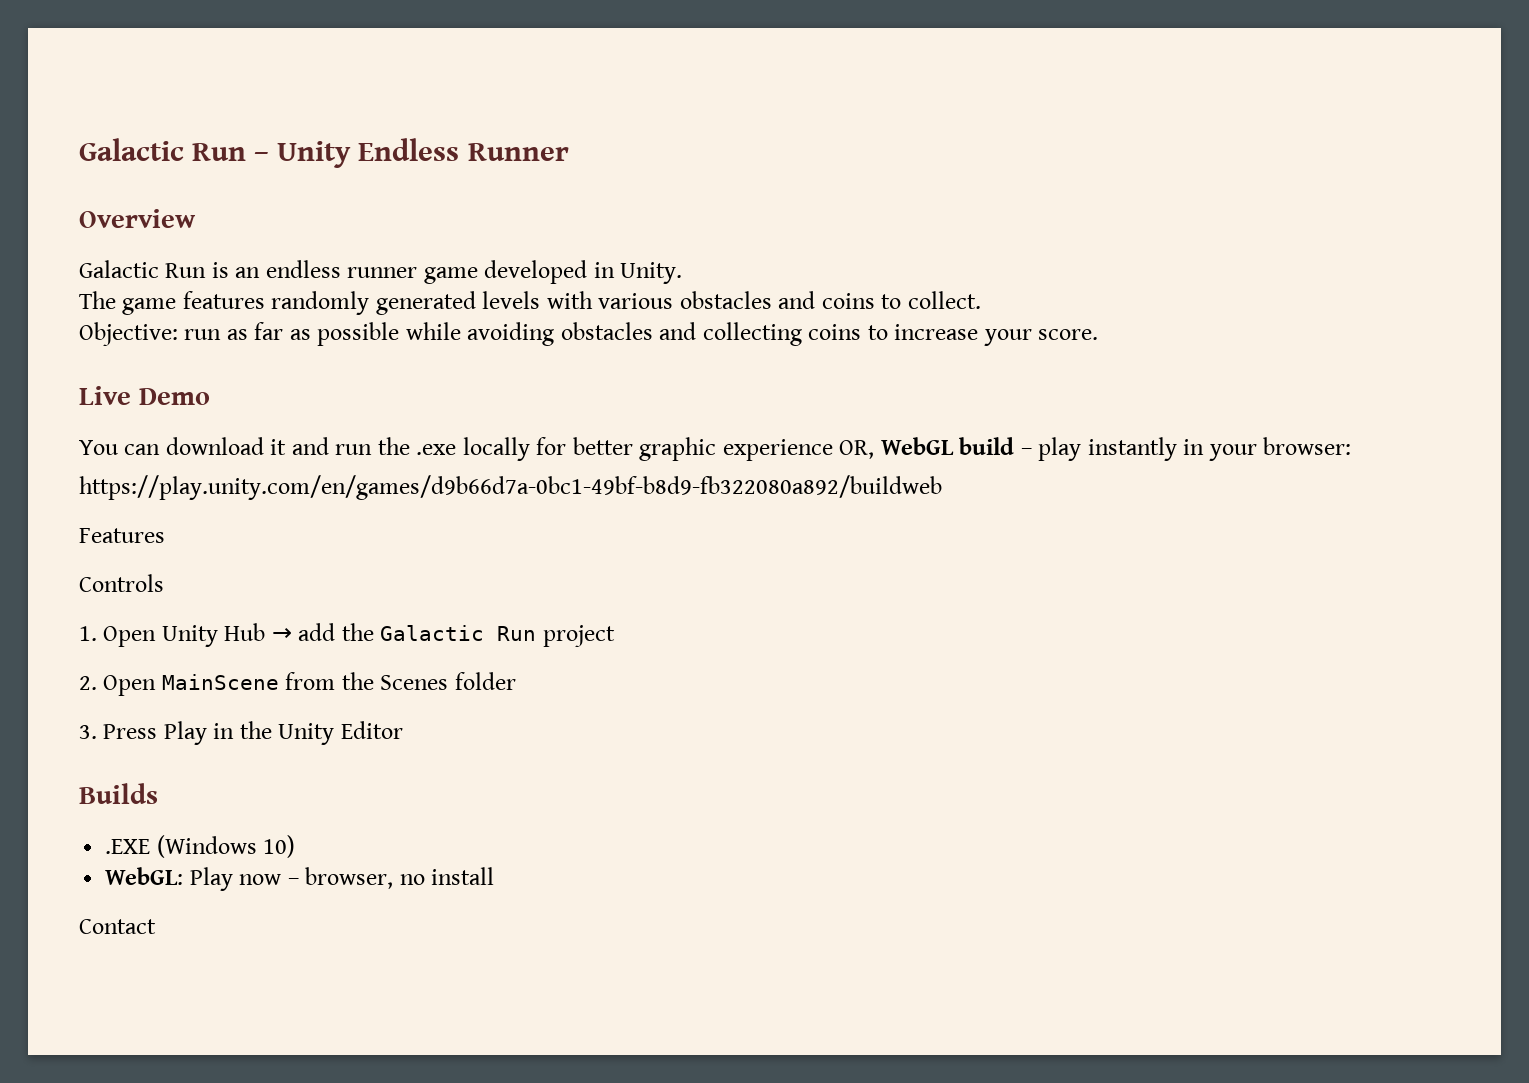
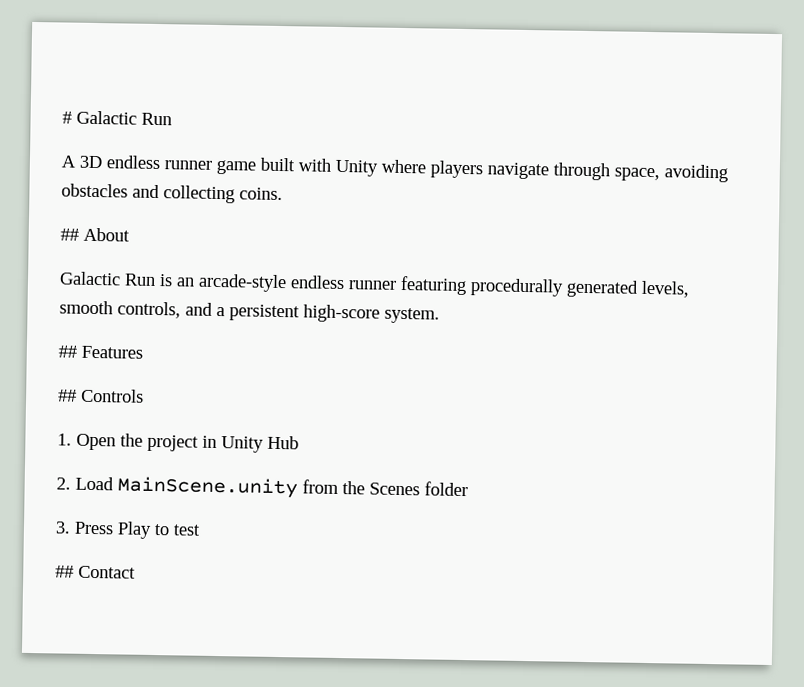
[79,138,569,168] [79,209,196,228] Galactic Run – Unity Endless Runner // Overview -> [62,110,172,126] [61,155,728,183] [61,183,283,204] [60,227,130,242] # Galactic Run // A 3D endless runner game built with Unity where players navigate through space, avoiding obstacles and collecting coins. // ## About
[265,260,683,284] [79,291,981,315] [79,322,1099,346] [79,386,210,405] [79,437,1352,461] [79,475,942,500] endless runner game developed in Unity. // The game features randomly generated levels with various obstacles and coins to collect. // Objective: run as far as possible while avoiding obstacles and collecting coins to increase your score. // Live Demo // You can download it and run the .exe locally for better graphic experience OR, WebGL build – play instantly in your browser: // https://play.unity.com/en/games/d9b66d7a-0bc1-49bf-b8d9-fb322080a892/buildweb // -> [198,273,690,298] [59,300,440,324] [58,345,77,358] arcade-style endless runner featuring procedurally generated levels, smooth controls, and a persistent high-score system. // ##
(165, 535) none -> [58,389,77,402] ##
(157, 636) none -> [120,433,217,452] the project in
[271,623,615,647] → add the Galactic Run project -> (299, 442) none
[103,674,279,696] Open MainScene -> [75,476,298,499] Load MainScene.unity
[213,721,403,745] [79,783,158,804] [105,835,296,858] [105,867,495,891] in the Unity Editor // Builds // .EXE (Windows 10) // WebGL: Play now – browser, no install // -> [154,524,201,536] [55,565,74,578] to test // ##

